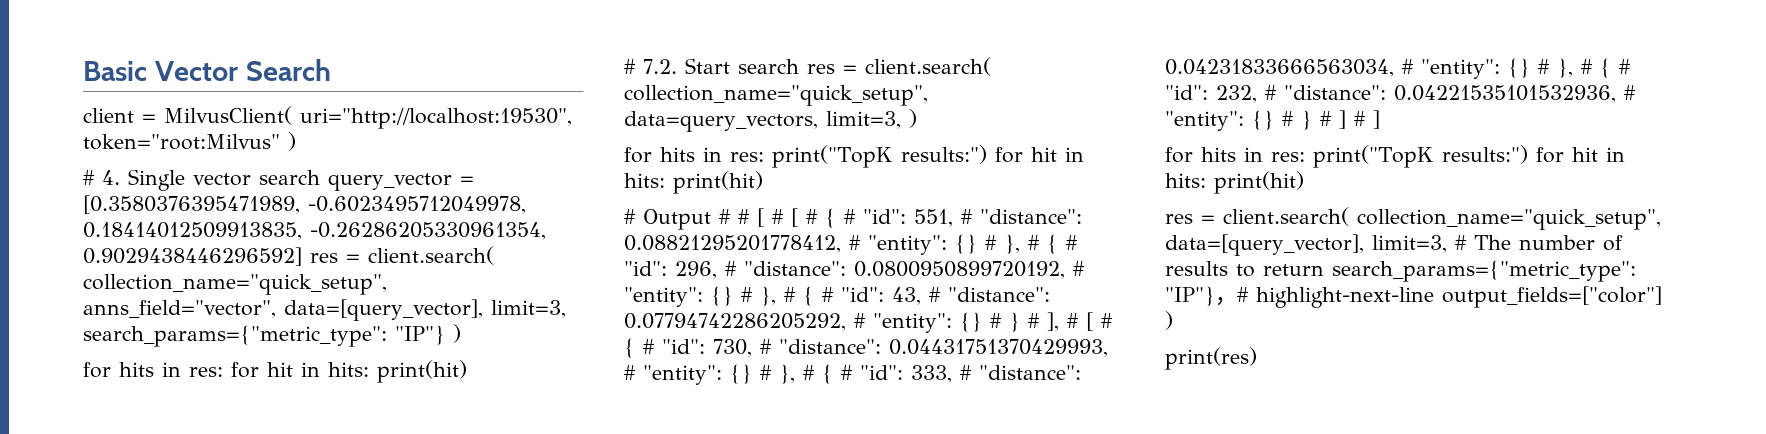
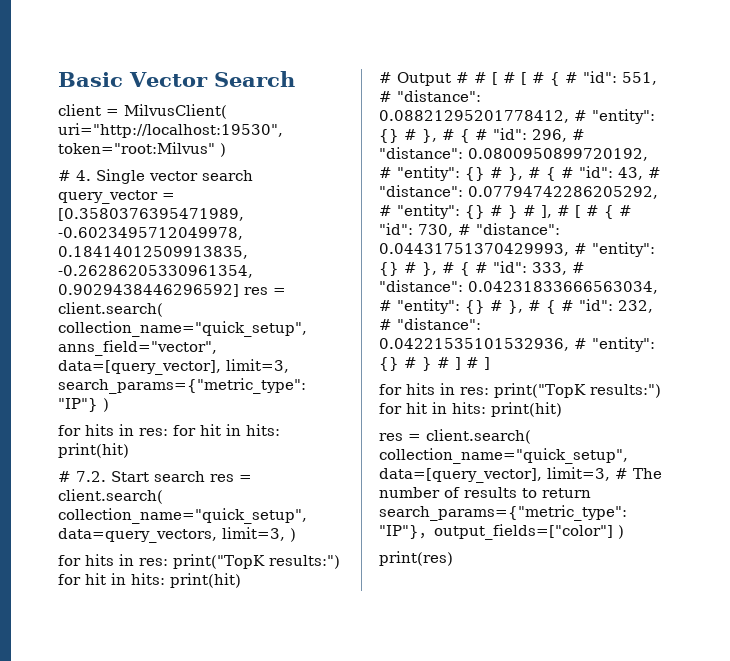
[1237,287,1434,308] # highlight-next-line -> (434, 535) none

